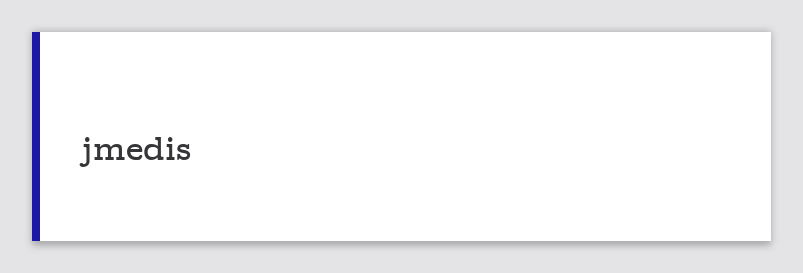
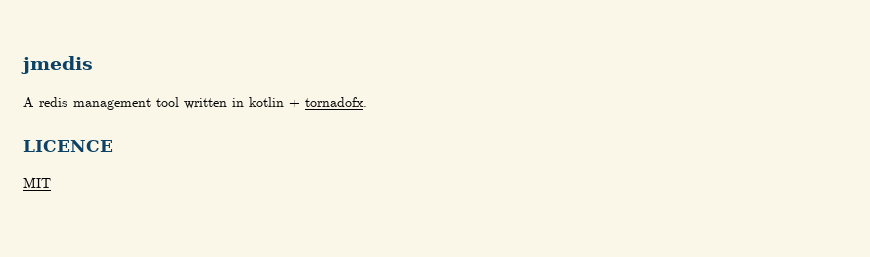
(191, 152) none -> [23,97,367,110] [23,140,113,152] [23,177,51,188] // A redis management tool written in kotlin + tornadofx. // LICENCE // MIT

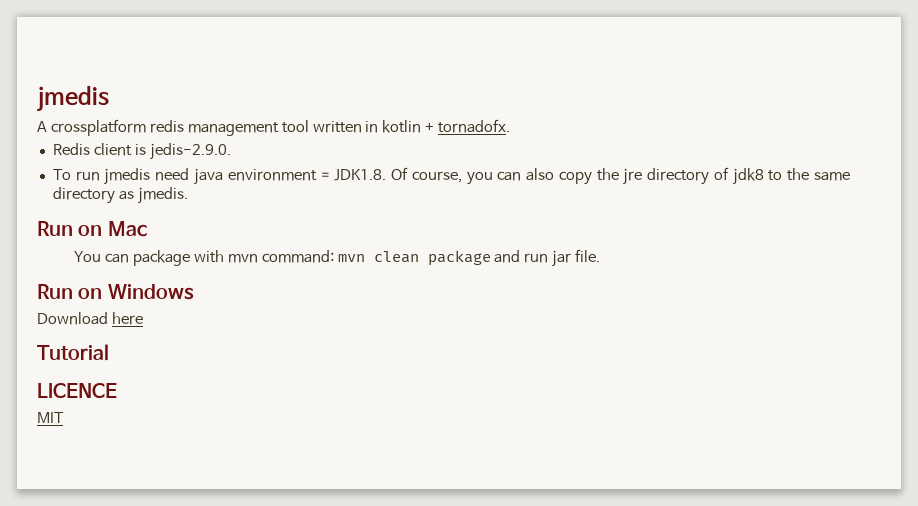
(34, 102) none -> [50,119,146,136] crossplatform
(367, 102) none -> [52,143,231,160] [52,167,851,185] [52,187,188,204] [37,221,147,237] [74,249,601,267] [37,284,194,300] [37,312,143,325] [37,344,109,361] // Redis client is jedis-2.9.0. // To run jmedis need java environment = JDK1.8. Of course, you can also copy the jre directory of jdk8 to the same directory as jmedis. // Run on Mac // You can package with mvn command: mvn clean package and run jar file. // Run on Windows // Download here // Tutorial

